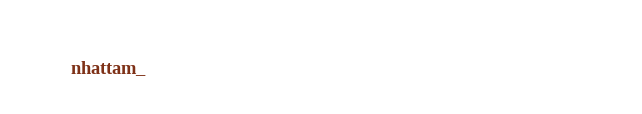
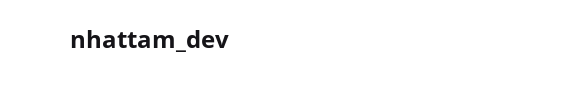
[71,61,146,76] nhattam_ -> [70,30,229,52] nhattam_dev

